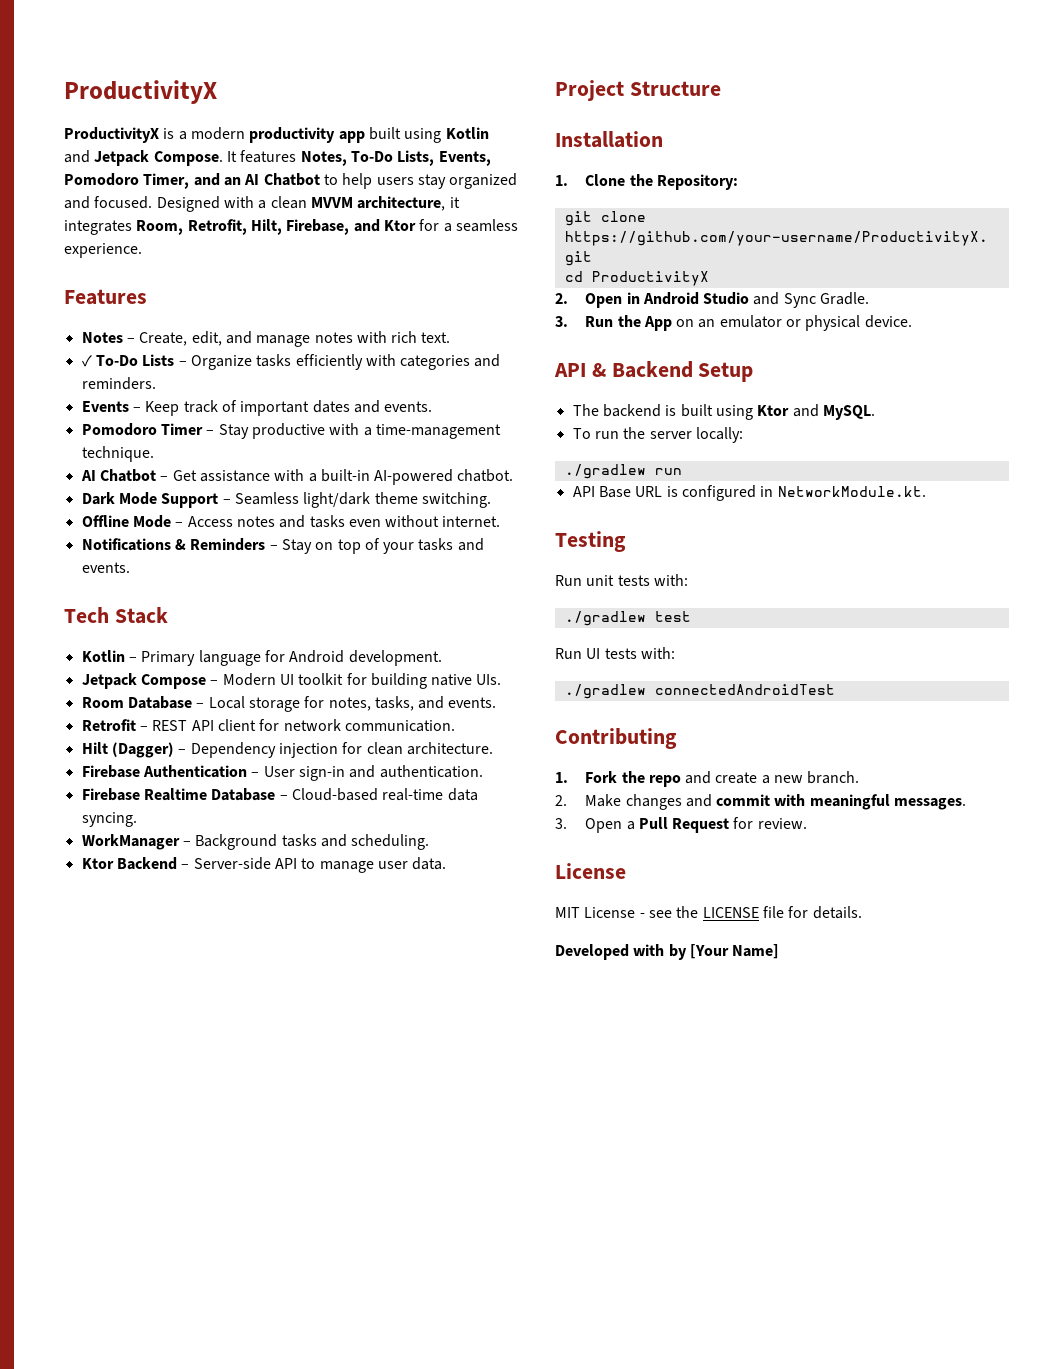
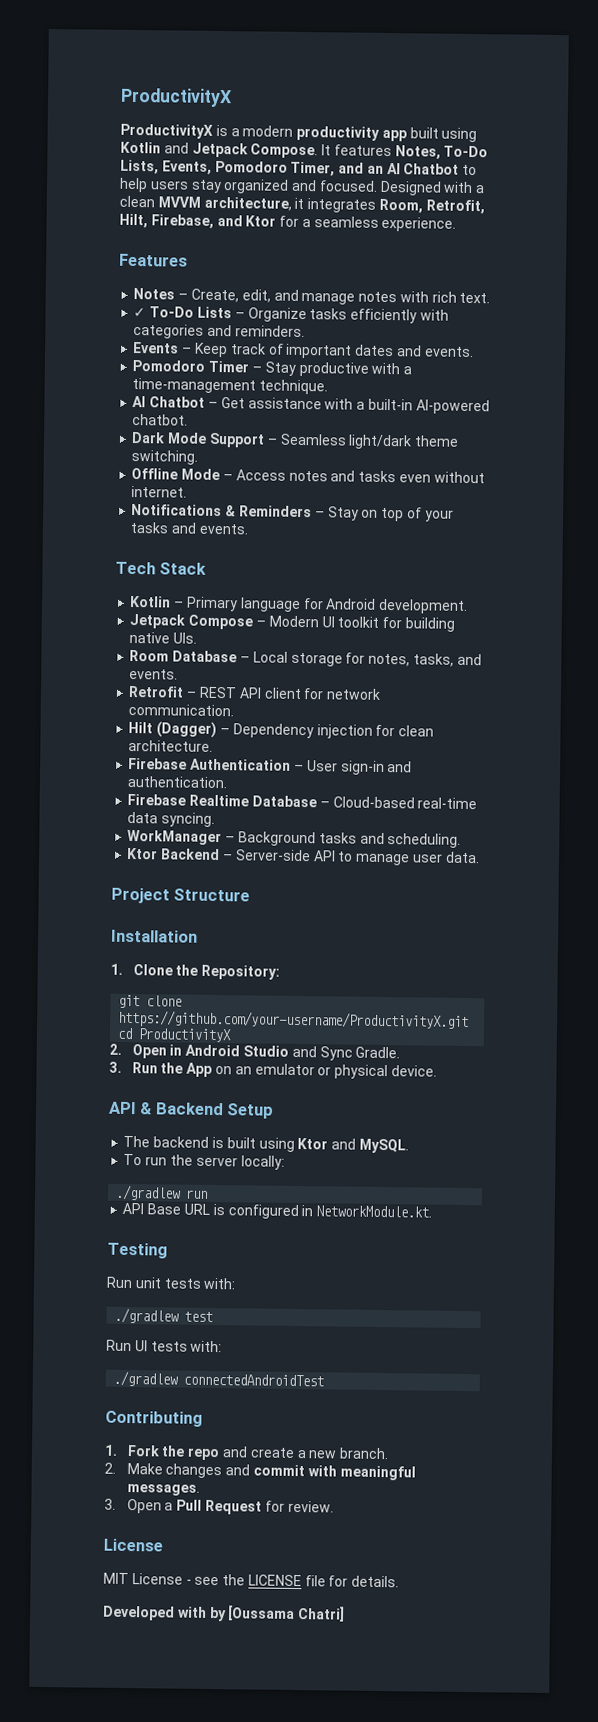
[689,944,780,959] [Your Name] -> [227,1605,346,1622] [Oussama Chatri]

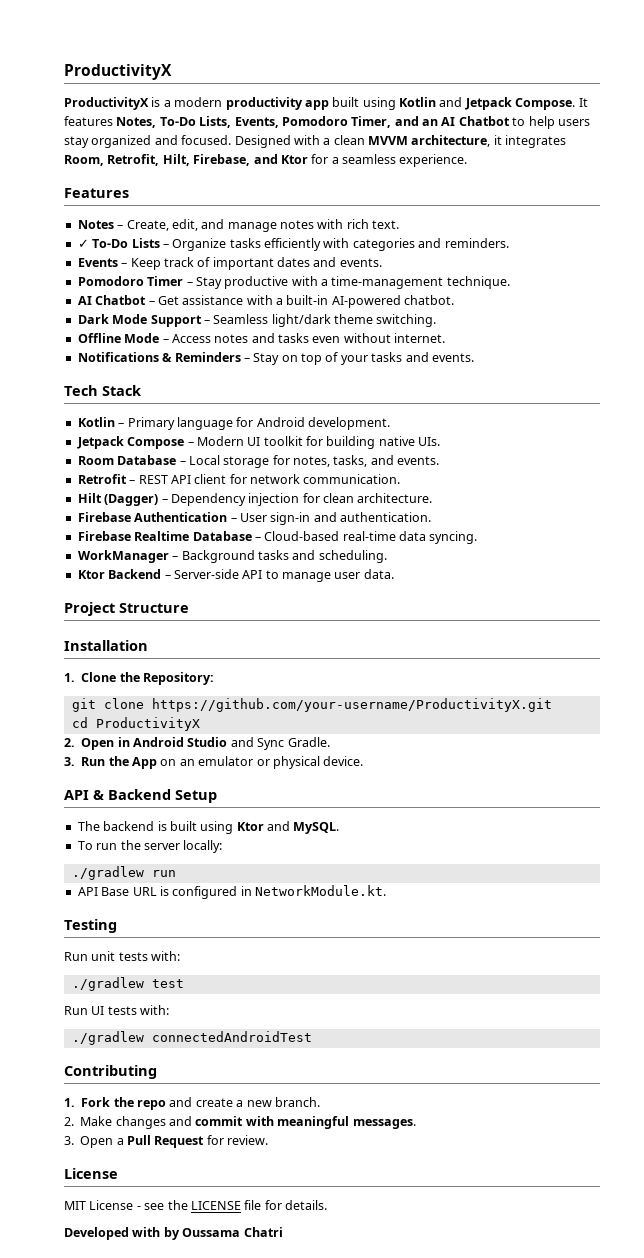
[227,1605,346,1622] [Oussama Chatri] -> [182,1227,283,1237] Oussama Chatri

